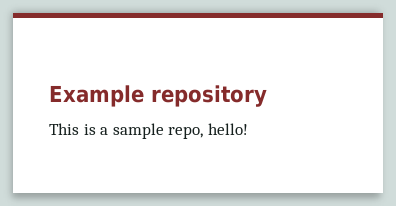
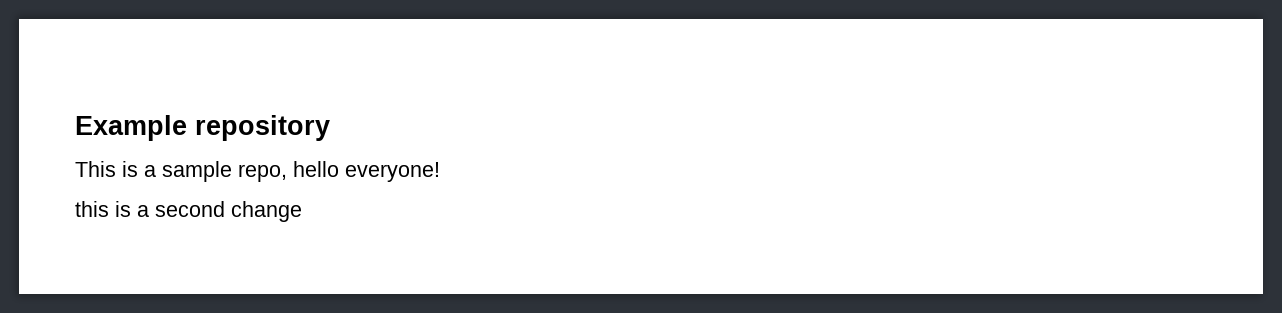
[207,123,248,135] hello! -> [293,161,440,182] [75,201,302,222] hello everyone! // this is a second change

